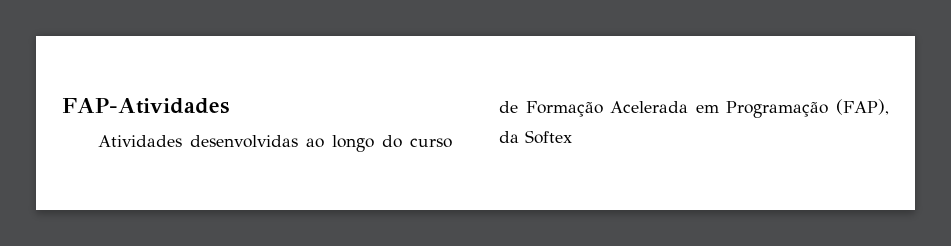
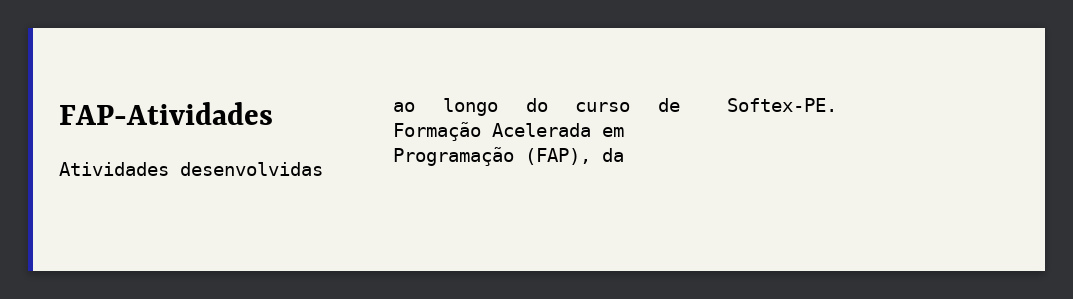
[525,130,572,144] Softex -> [727,98,837,112] Softex-PE.

